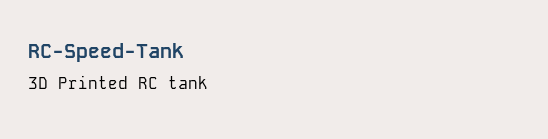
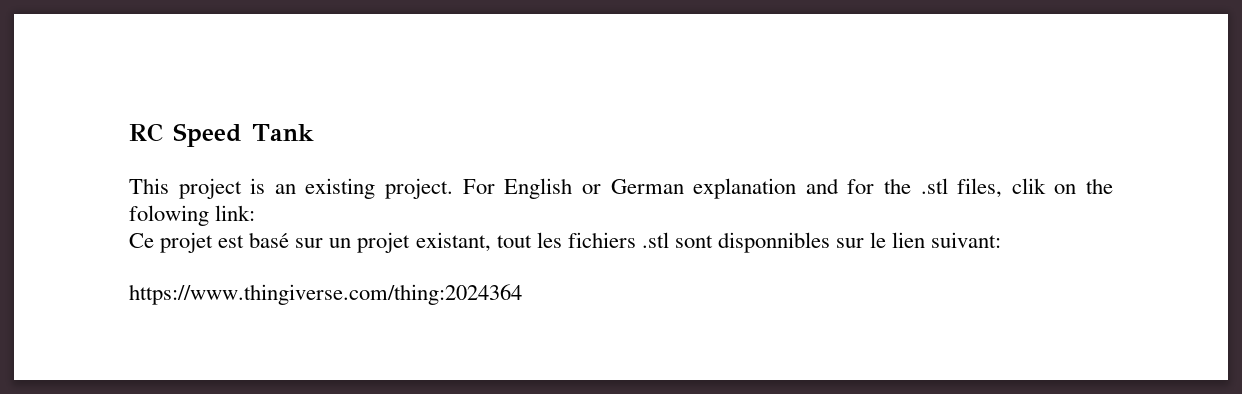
[28,43,184,62] [28,75,208,89] RC-Speed-Tank // 3D Printed RC tank -> [129,123,314,147] [129,178,1113,199] [129,205,256,226] [129,232,1002,253] [129,284,522,305] RC Speed Tank // This project is an existing project. For English or German explanation and for the .stl files, clik on the folowing link: // Ce projet est basé sur un projet existant, tout les fichiers .stl sont disponnibles sur le lien suivant: // https://www.thingiverse.com/thing:2024364

